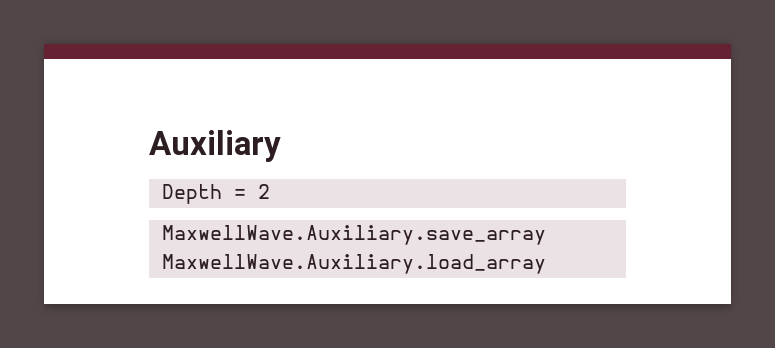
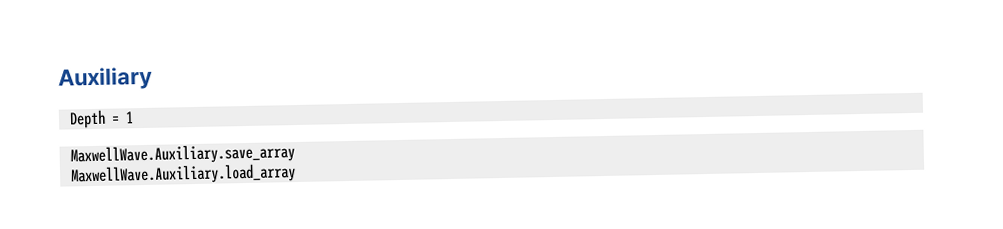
[257,184,270,199] 2 -> [124,111,134,124] 1

